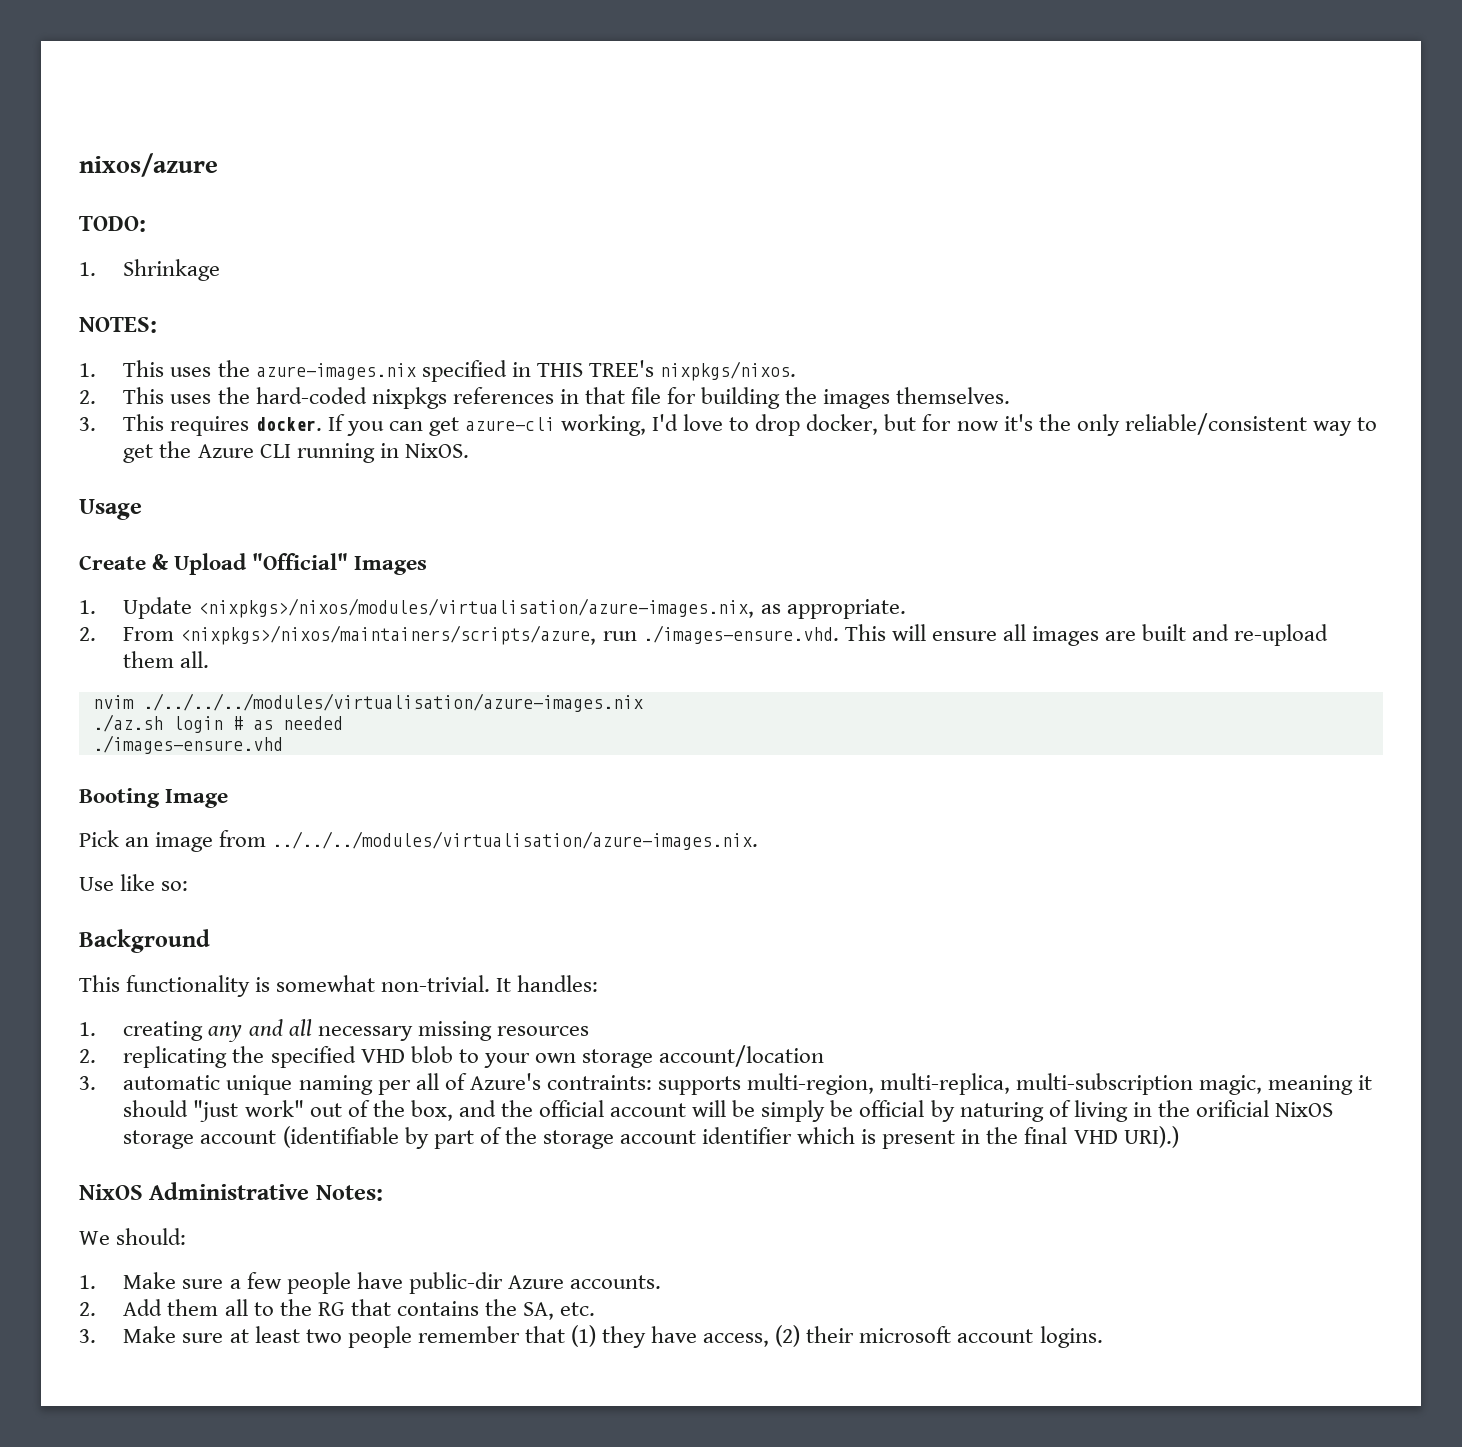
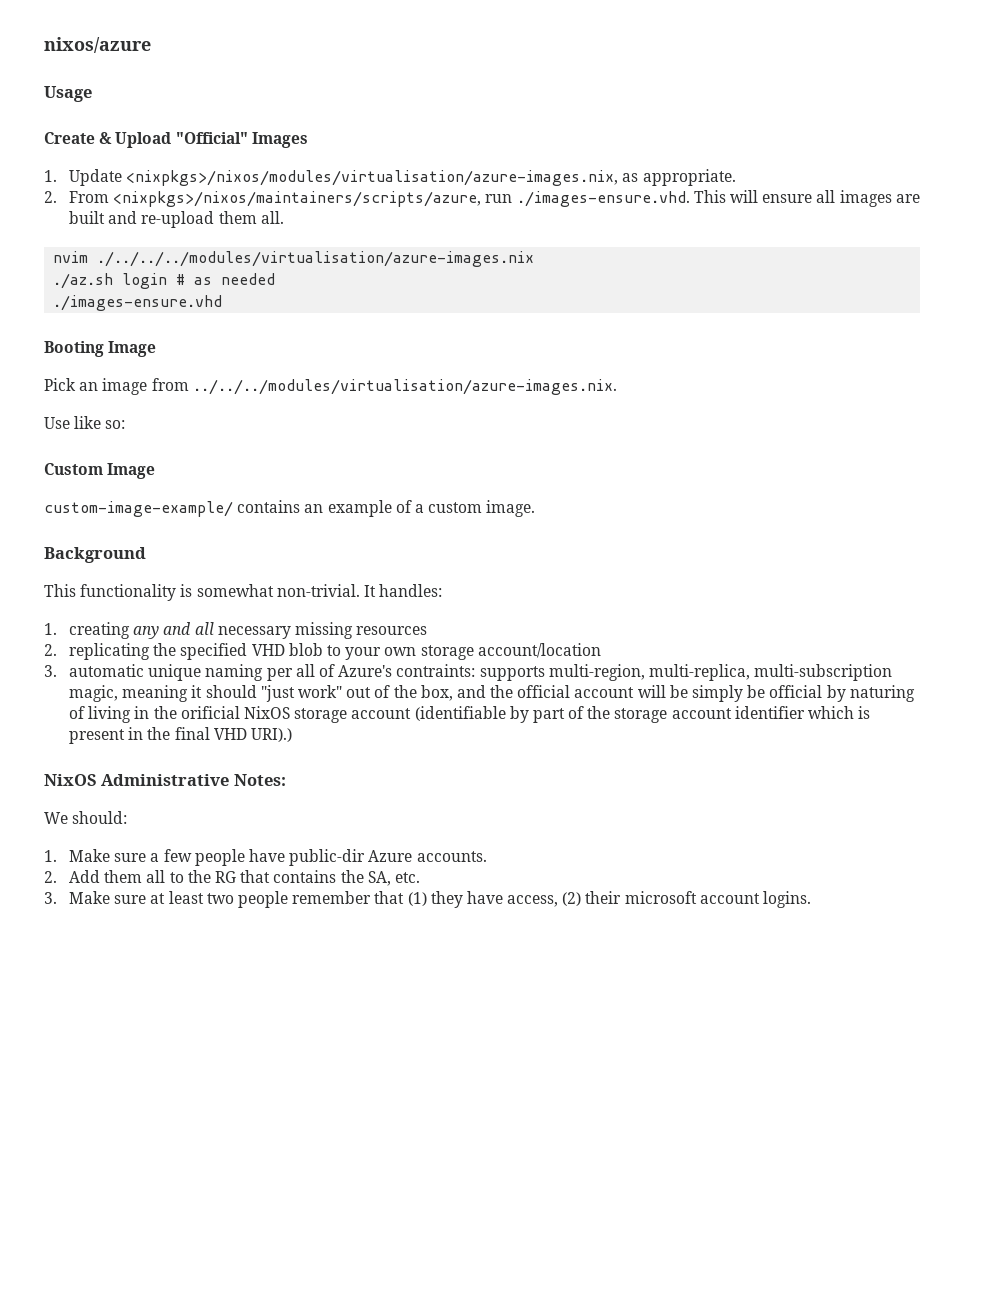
[79,216,146,232] [79,259,221,281] [79,317,157,333] [79,360,796,382] [79,387,1011,409] [79,413,1378,436] [123,441,469,463] // TODO: // 1. Shrinkage // NOTES: // 1. This uses the azure-images.nix specified in THIS TREE's nixpkgs/nixos. // 2. This uses the hard-coded nixpkgs references in that file for building the images themselves. // 3. This requires docker. If you can get azure-cli working, I'd love to drop docker, but for now it's the only reliable/consistent way to get the Azure CLI running in NixOS. -> (151, 45) none
(189, 886) none -> [44,463,156,479] [44,500,536,517] // Custom Image // custom-image-example/ contains an example of a custom image.

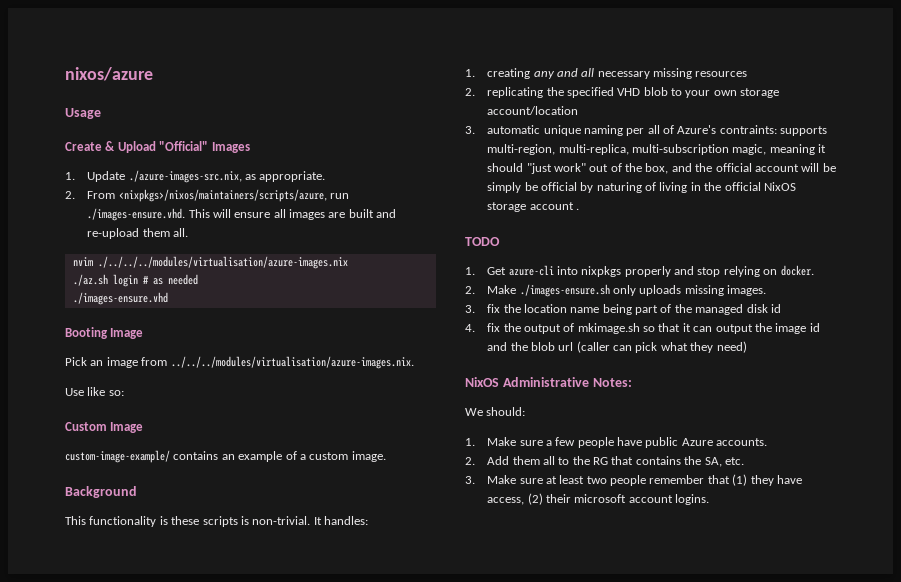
[126,170,619,186] <nixpkgs>/nixos/modules/virtualisation/azure-images.nix, -> [128,170,242,183] ./azure-images-src.nix,
[196,584,274,597] somewhat -> [171,516,249,527] these scripts is
[180,706,240,719] orificial -> [724,182,761,191] official
[414,706,871,723] [69,727,292,744] (identifiable by part of the storage account identifier which is present in the final VHD URI).) -> [575,208,579,210] [465,237,500,246] [465,265,814,277] [465,284,767,297] [465,304,781,315] [465,323,820,334] [487,341,747,353] . // TODO // 1. Get azure-cli into nixpkgs properly and stop relying on docker. // 2. Make ./images-ensure.sh only uploads missing images. // 3. fix the location name being part of the managed disk id // 4. fix the output of mkimage.sh so that it can output the image id and the blob url (caller can pick what they need)
[289,849,366,866] public-dir -> [645,437,679,448] public

